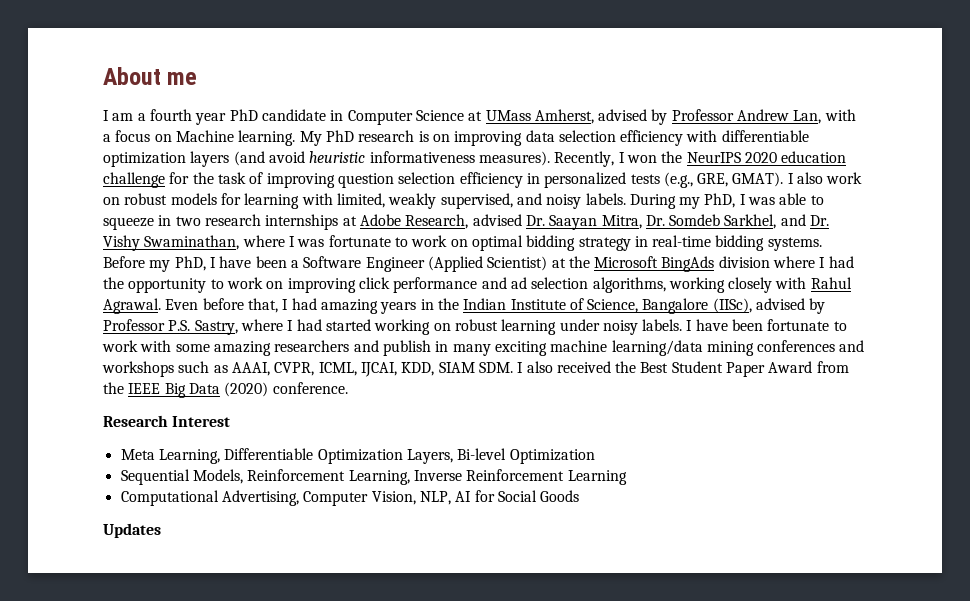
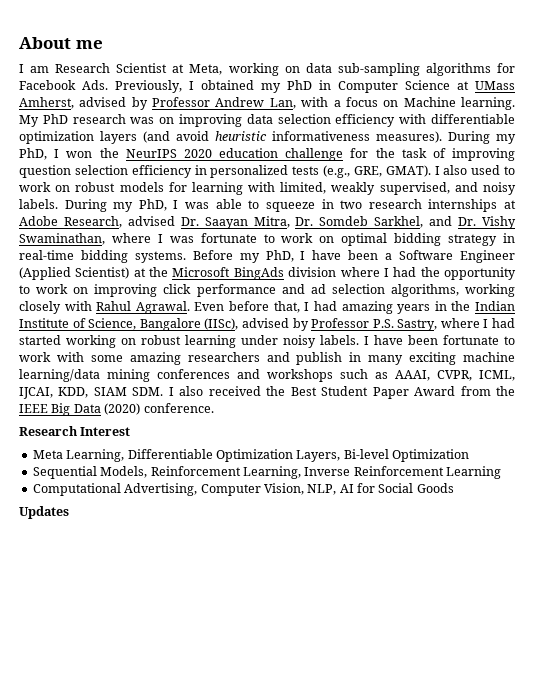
[137,109,326,125] a fourth year PhD candidate -> [55,63,515,76] [19,80,312,93] Research Scientist at Meta, working on data sub-sampling algorithms for Facebook Ads. Previously, I obtained my PhD
[418,131,429,142] is -> [130,117,155,124] was
[554,151,615,167] Recently, -> [448,131,516,144] [19,148,47,160] During my PhD,
(824, 178) none -> [471,165,515,175] used to

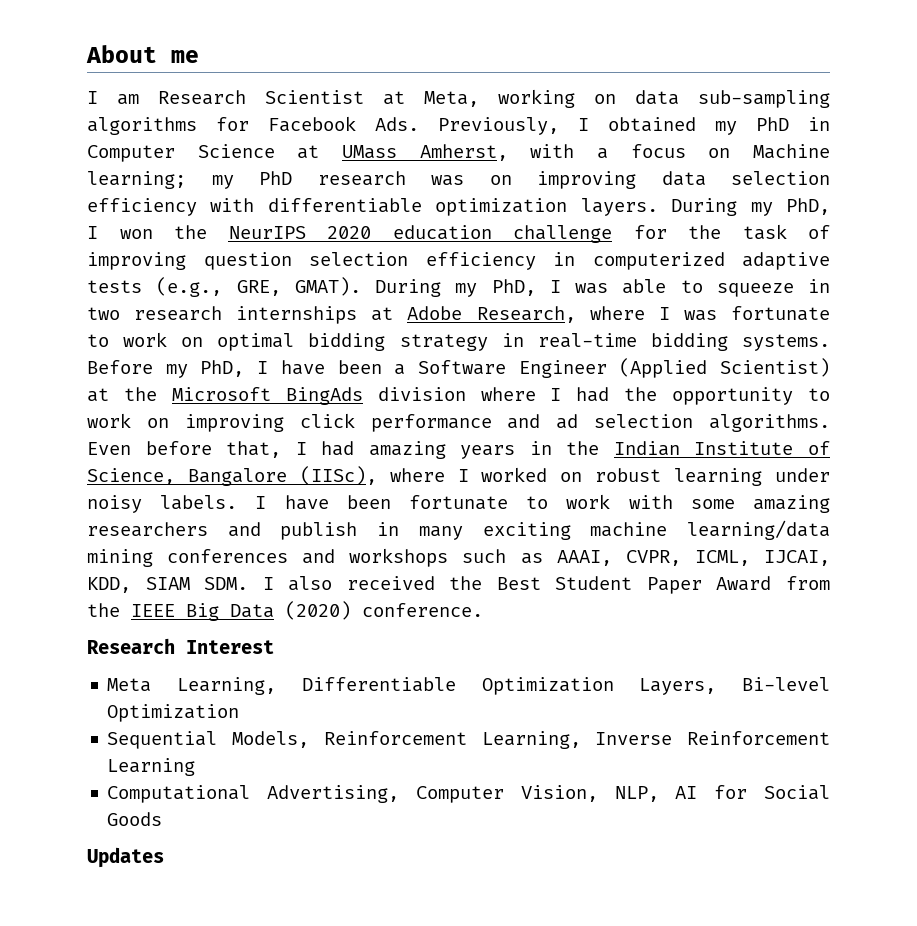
[79,97,296,110] advised by Professor Andrew Lan, -> (508, 152) none
[461,97,516,110] [19,115,39,127] learning. My -> [87,171,234,189] learning; my
[100,131,442,144] layers (and avoid heuristic informativeness measures). -> [580,198,658,216] layers.
[210,165,289,178] personalized -> [592,252,830,270] computerized adaptive
[434,165,515,175] [19,182,516,195] [19,199,58,209] I also used to work on robust models for learning with limited, weakly supervised, and noisy labels. -> (361, 286) none
[127,216,517,229] [19,233,105,245] advised Dr. Saayan Mitra, Dr. Somdeb Sarkhel, and Dr. Vishy Swaminathan, -> (576, 314) none
[390,284,516,297] [19,301,190,314] algorithms, working closely with Rahul Agrawal. -> [709,414,830,432] algorithms.
[241,318,515,331] [19,335,116,348] advised by Professor P.S. Sastry, where I had started working -> [389,467,548,482] where I worked

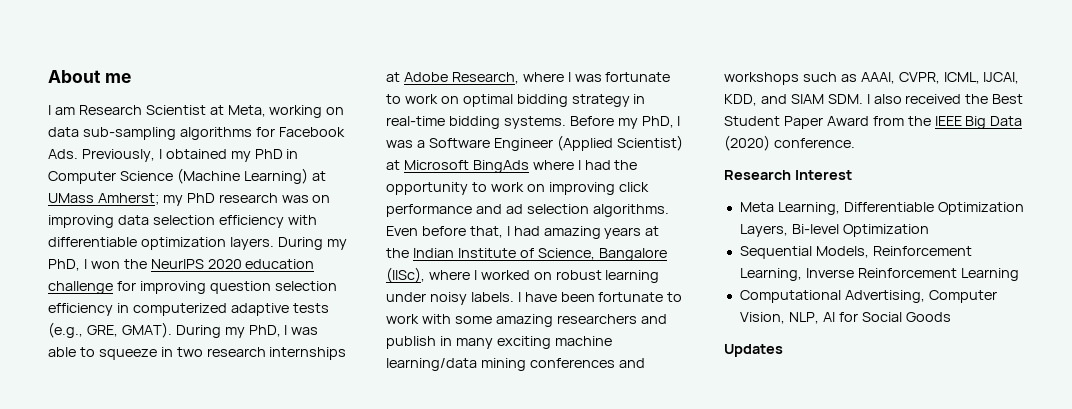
[297,144,830,161] [87,171,186,189] at UMass Amherst, with a focus on Machine learning; -> [176,168,326,184] [48,193,159,205] (Machine Learning) at UMass Amherst;
[688,224,830,240] the task of -> (136, 286) none
[280,360,382,375] have been -> [386,140,413,148] was
[123,387,157,401] the -> (400, 165) none
[377,387,466,401] division -> (529, 166) none
[529,441,552,455] in -> [645,226,660,236] at
(131, 585) none -> [760,94,787,104] and

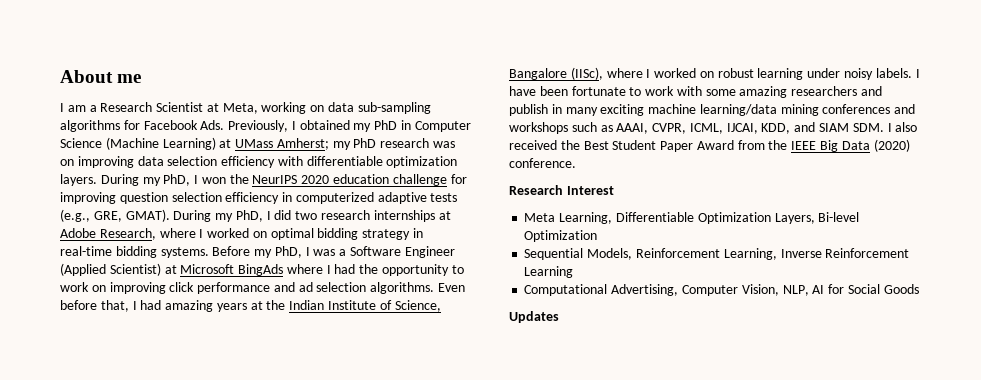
(75, 111) none -> [89,105,97,112] a
[291,327,319,335] [48,347,173,360] was able to squeeze in -> [274,210,292,220] did
[574,72,671,82] [386,94,438,104] was fortunate to work -> [207,228,250,238] worked

